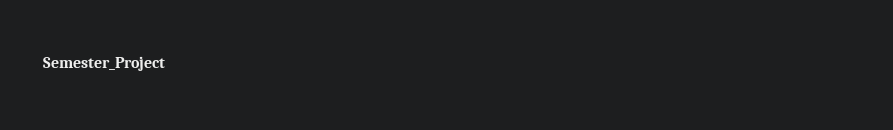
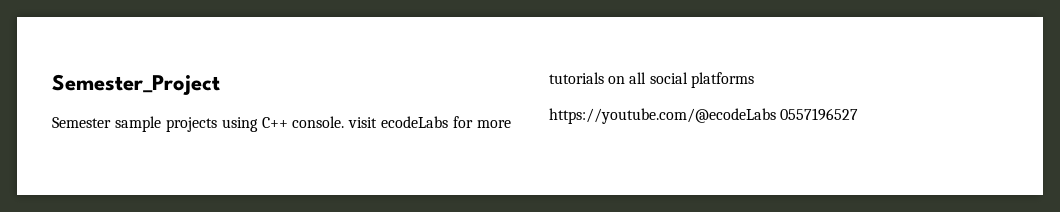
(165, 63) none -> [52,116,512,132] [549,72,754,88] [549,108,859,124] // Semester sample projects using C++ console. visit ecodeLabs for more tutorials on all social platforms // https://youtube.com/@ecodeLabs 0557196527

